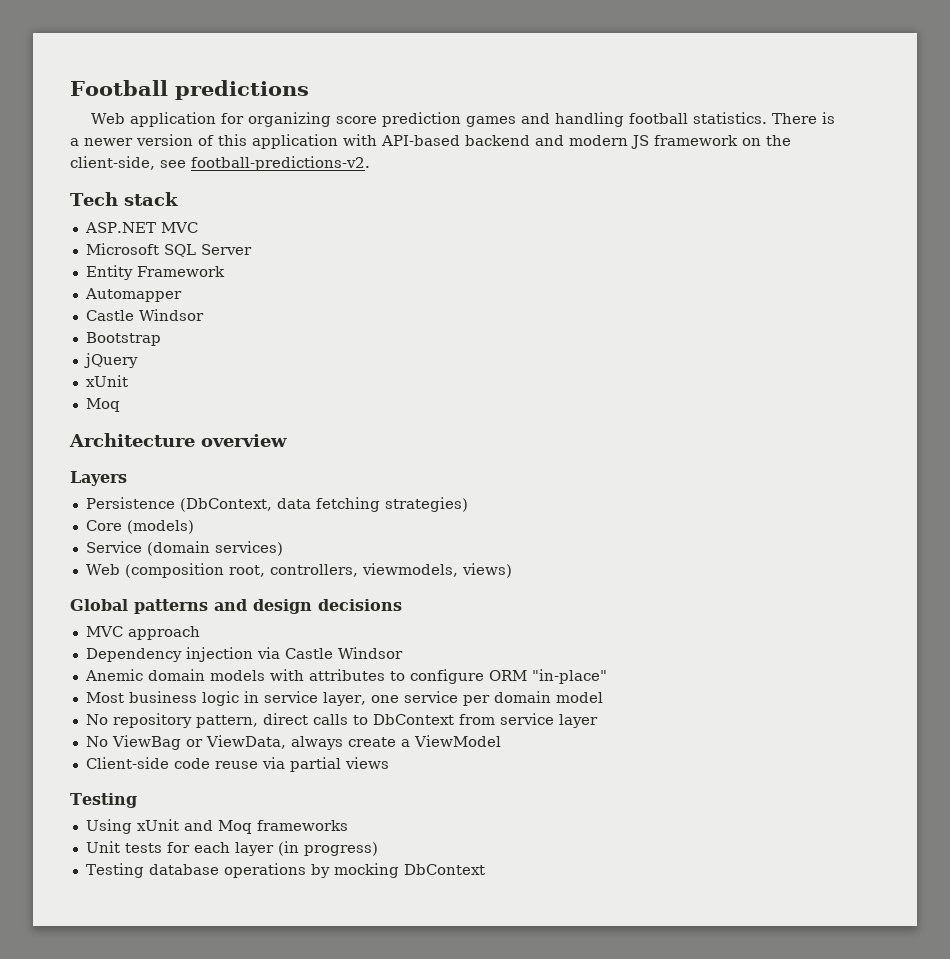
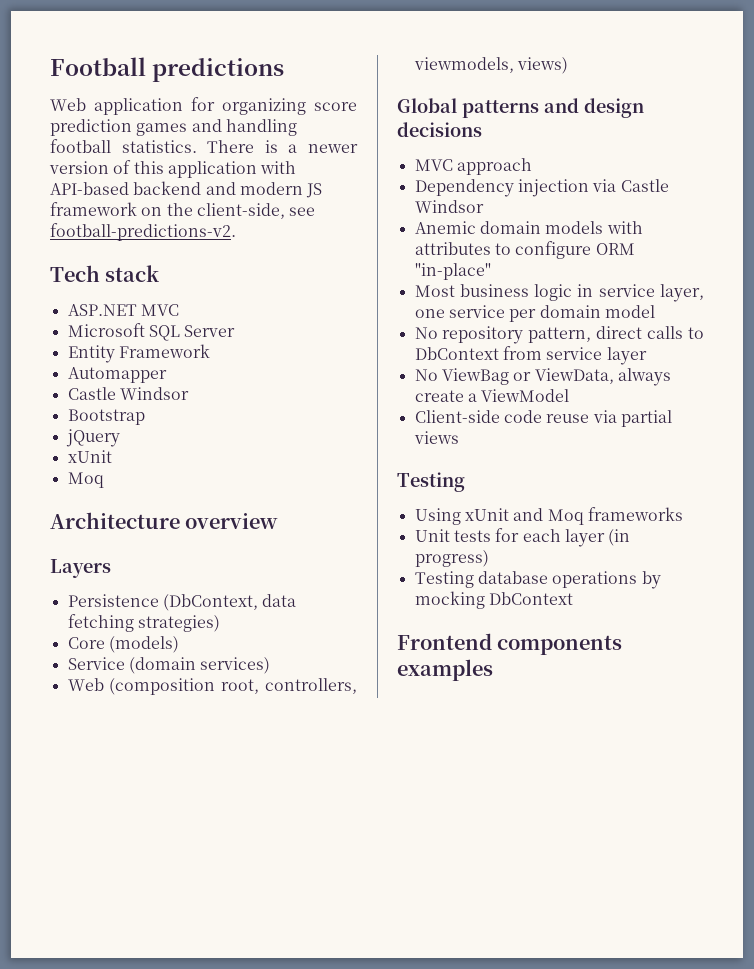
(485, 869) none -> [397,633,623,655] [397,659,493,681] // Frontend components examples

